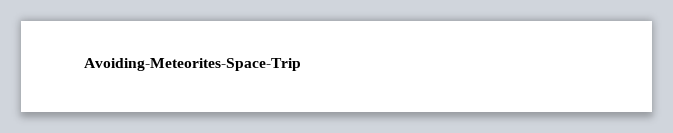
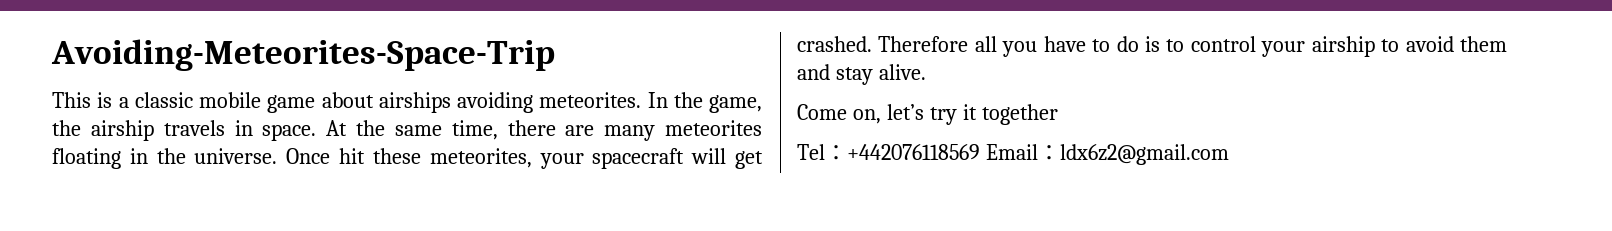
(301, 64) none -> [52,92,762,113] [52,120,762,141] [52,148,764,169] [797,36,1508,57] [797,64,926,85] [797,104,1058,125] [797,144,1229,165] // This is a classic mobile game about airships avoiding meteorites. In the game, the airship travels in space. At the same time, there are many meteorites floating in the universe. Once hit these meteorites, your spacecraft will get crashed. Therefore all you have to do is to control your airship to avoid them and stay alive. // Come on, let’s try it together // Tel：+442076118569 Email：ldx6z2@gmail.com

